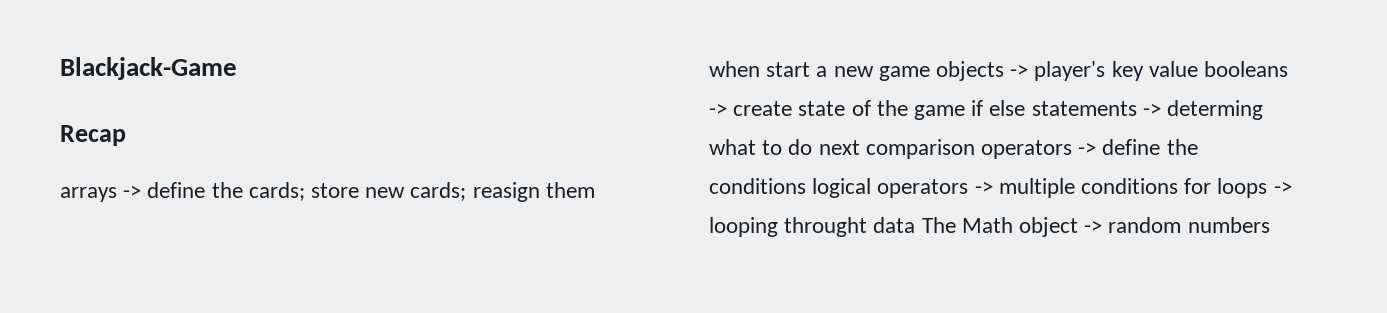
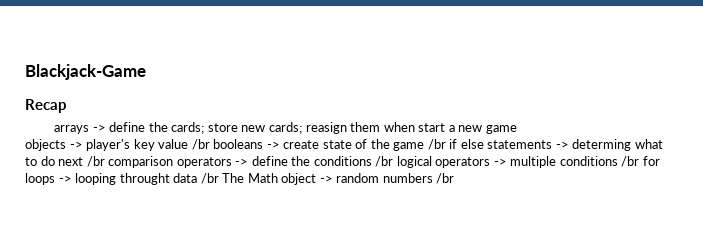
(930, 73) none -> (517, 129) //
(1198, 69) none -> [191,139,210,150] /br
(966, 112) none -> [427,139,446,150] /br
(860, 147) none -> [86,156,105,167] /br
(806, 186) none -> [375,156,394,167] /br
(1179, 186) none -> [621,156,640,167] /br
(916, 225) none -> [200,173,219,184] /br
(1270, 225) none -> [436,173,455,184] /br

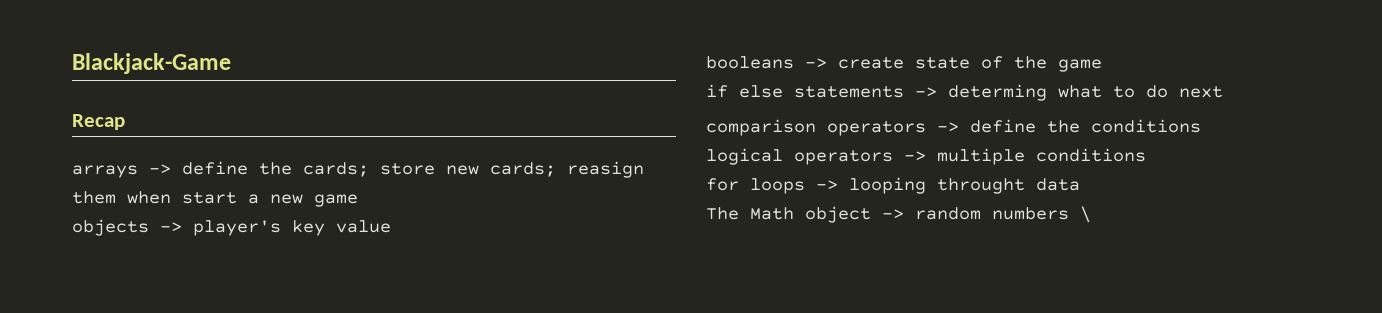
[191,139,210,150] /br -> (391, 226) //
[427,139,446,150] /br -> (1102, 65) //
[86,156,105,167] /br -> (1223, 92) //
[375,156,394,167] /br -> (1201, 126) //
[621,156,640,167] /br -> (1146, 155) //
[200,173,219,184] /br -> (1080, 184) //
[436,173,455,184] /br -> [1080,206,1091,223] \

